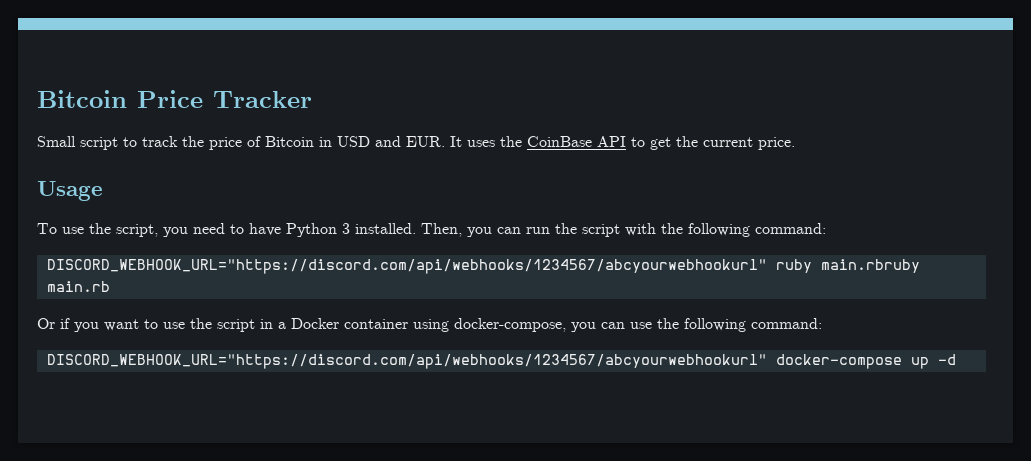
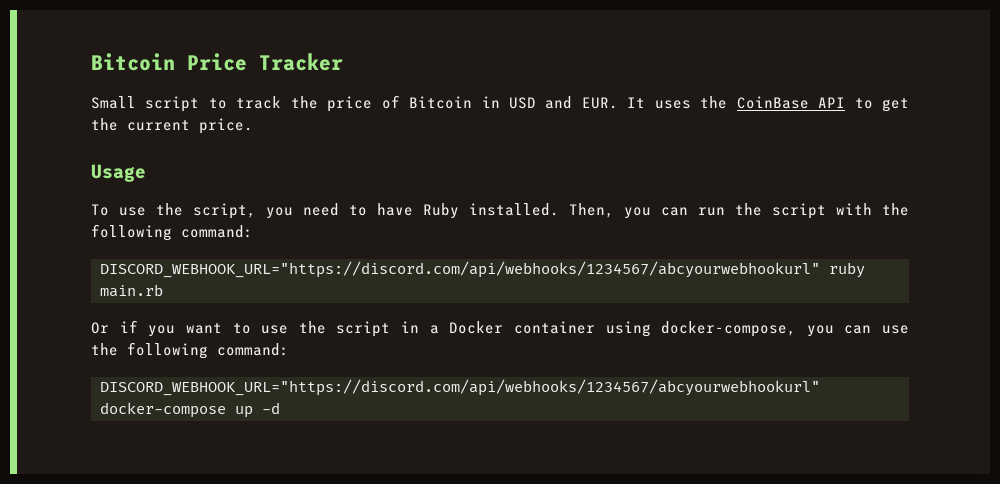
[286,223,350,237] Python 3 -> [423,203,459,219] Ruby
[820,259,920,273] main.rbruby -> (865, 270) none

